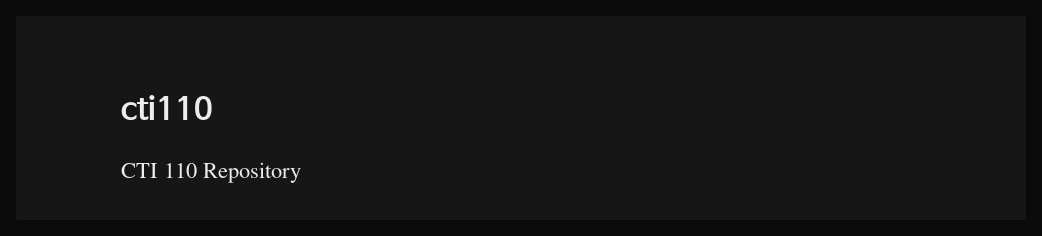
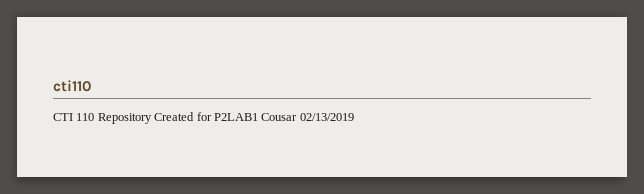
(302, 172) none -> [154,112,354,121] Created for P2LAB1 Cousar 02/13/2019

